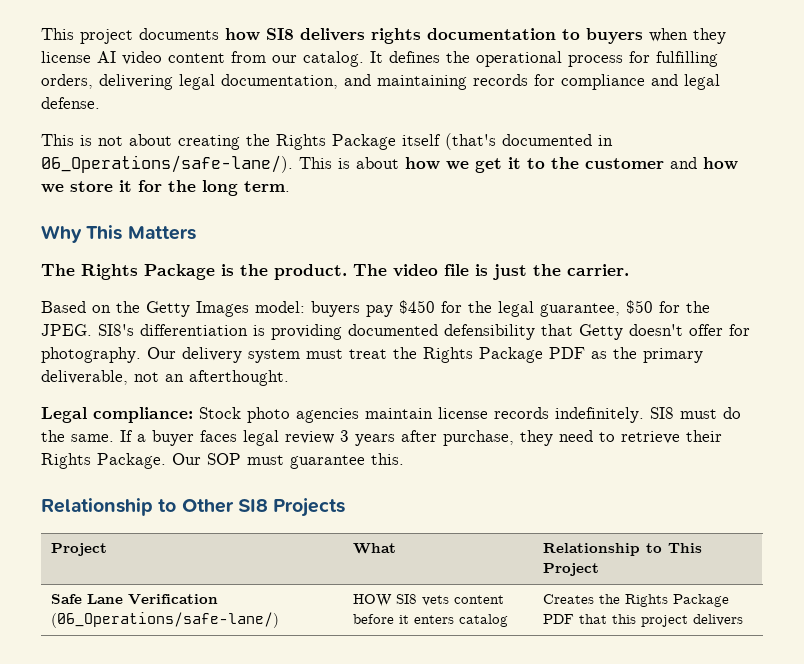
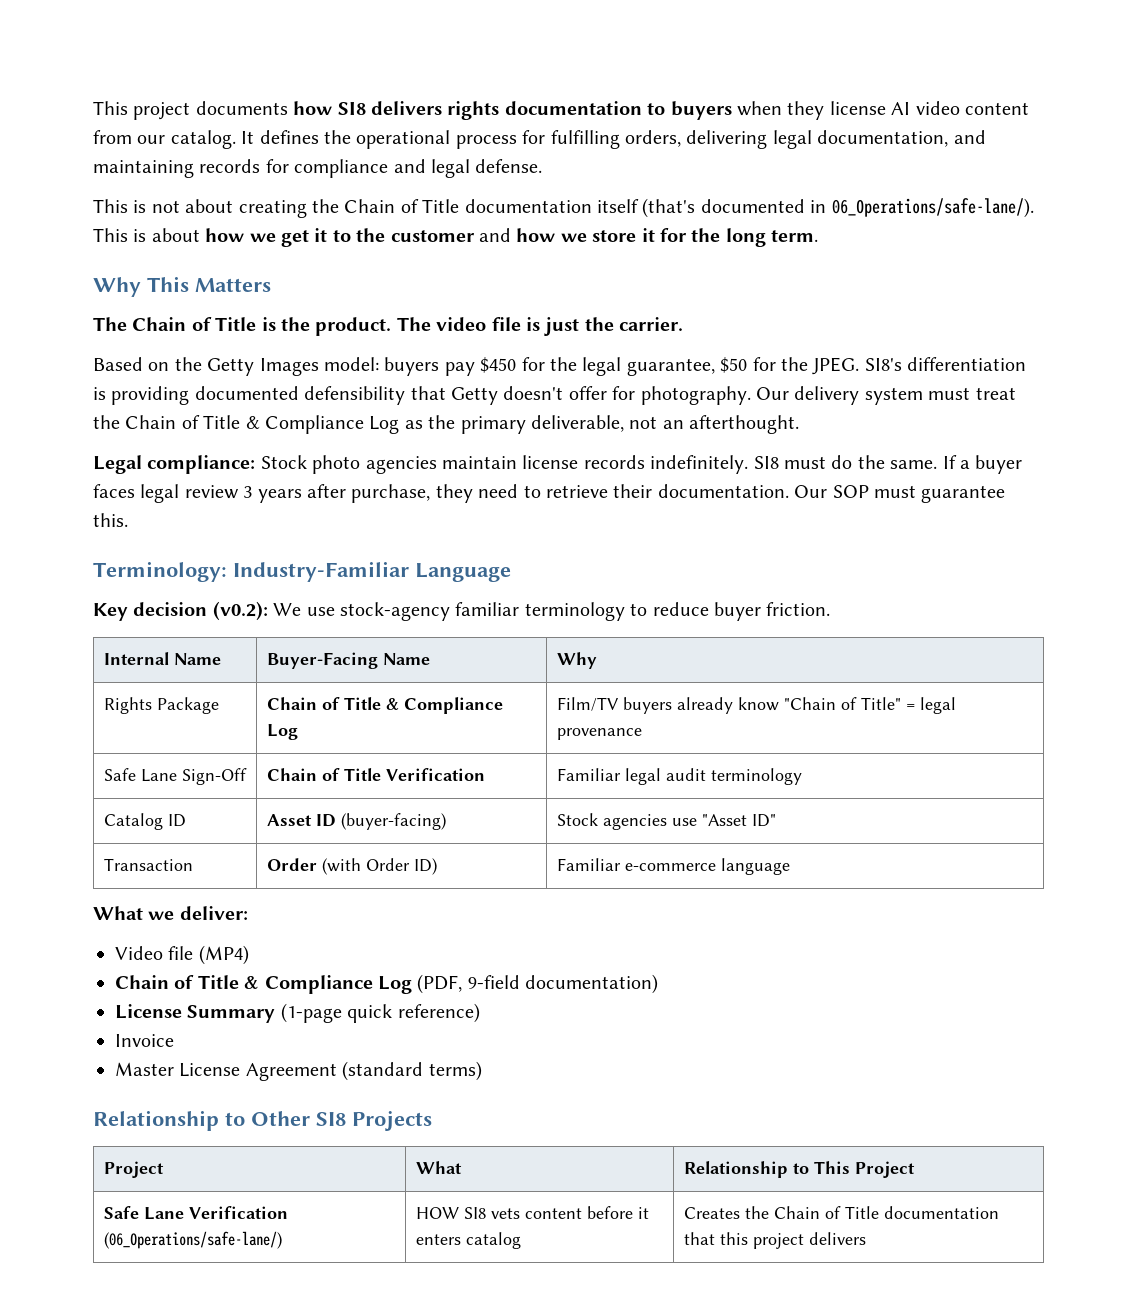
[276,134,396,150] Rights Package -> [344,199,592,213] Chain of Title documentation
[81,264,215,280] Rights Package -> [132,317,257,331] Chain of Title
[423,347,585,363] Rights Package PDF -> [125,415,400,434] Chain of Title & Compliance Log
[41,453,166,469] Rights Package. -> [657,484,789,498] documentation.
(404, 459) none -> [93,561,511,582] [93,601,831,621] [103,652,221,665] [266,652,430,669] [556,652,597,669] [103,697,219,714] [266,697,503,714] [266,724,298,740] [556,697,956,714] [556,728,642,740] [103,768,247,785] [266,768,485,781] [556,768,802,785] [103,813,186,830] [266,813,446,830] [556,813,776,830] [103,858,193,871] [266,858,437,875] [556,858,790,875] [93,906,248,920] [115,945,249,965] [115,974,659,994] [115,1003,480,1023] [115,1034,174,1047] [115,1061,482,1081] // Terminology: Industry-Familiar Language // Key decision (v0.2): We use stock-agency familiar terminology to reduce buyer friction. // Internal Name | Buyer-Facing Name | Why // Rights Package | Chain of Title & Compliance Log | Film/TV buyers already know "Chain of Title" = legal provenance // Safe Lane Sign-Off | Chain of Title Verification | Familiar legal audit terminology // Catalog ID | Asset ID (buyer-facing) | Stock agencies use "Asset ID" // Transaction | Order (with Order ID) | Familiar e-commerce language // What we deliver: // Video file (MP4) // Chain of Title & Compliance Log (PDF, 9-field documentation) // License Summary (1-page quick reference) // Invoice // Master License Agreement (standard terms)
[624,594,729,607] [542,614,574,624] Rights Package PDF -> [773,1206,999,1219] Chain of Title documentation

